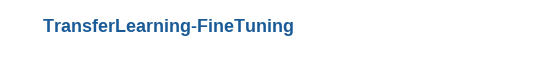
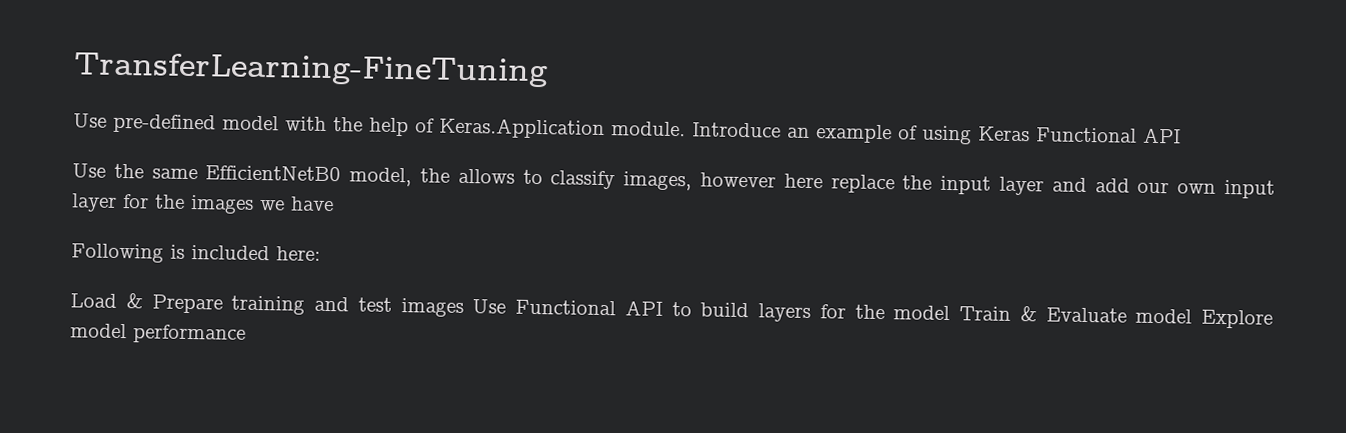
(294, 27) none -> [73,113,1181,145] [72,163,1275,199] [72,193,334,214] [71,243,321,263] [70,293,1273,329] [70,323,246,344] // Use pre-defined model with the help of Keras.Application module. Introduce an example of using Keras Functional API // Use the same EfficientNetB0 model, the allows to classify images, however here replace the input layer and add our own input layer for the images we have // Following is included here: // Load & Prepare training and test images Use Functional API to build layers for the model Train & Evaluate model Explore model performance

